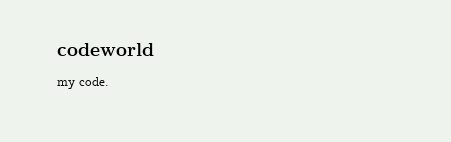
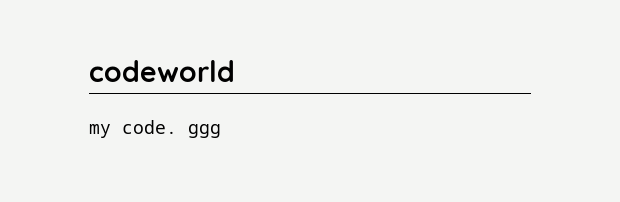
(109, 81) none -> [188,124,221,138] ggg

